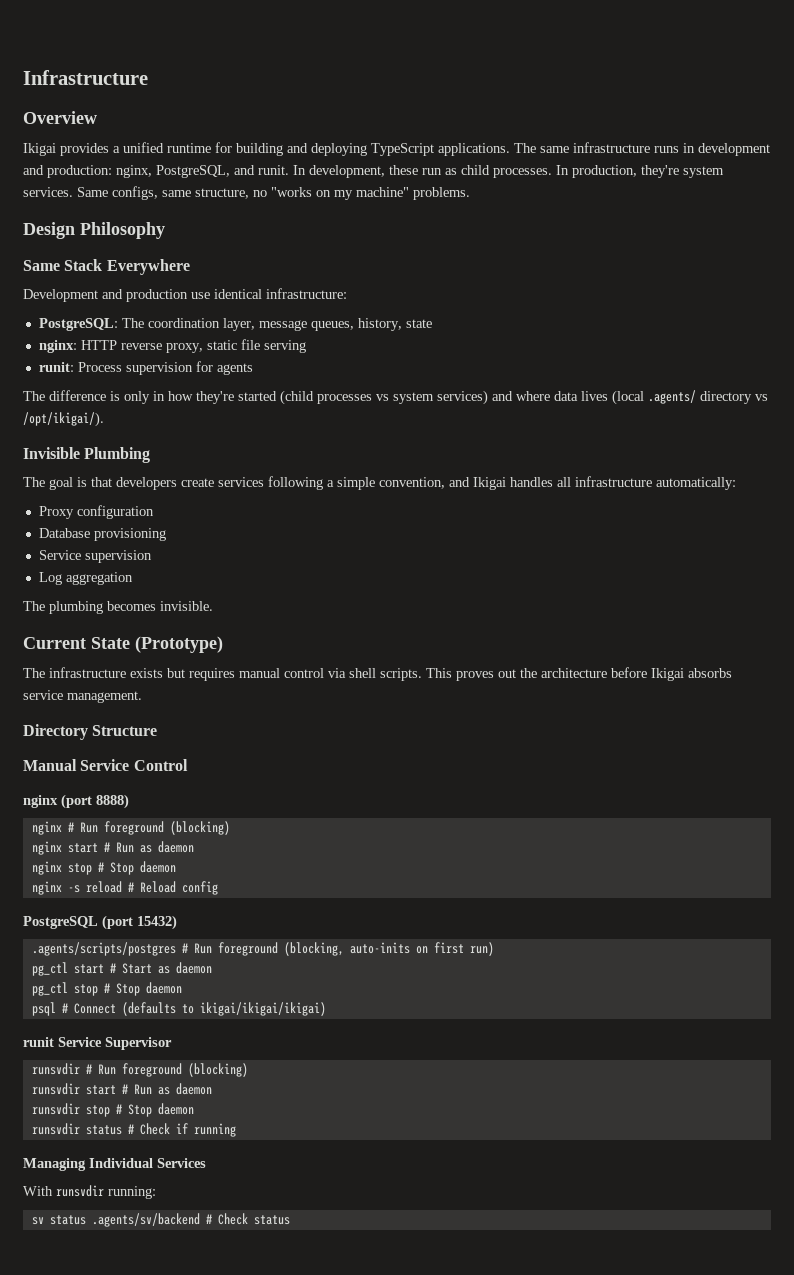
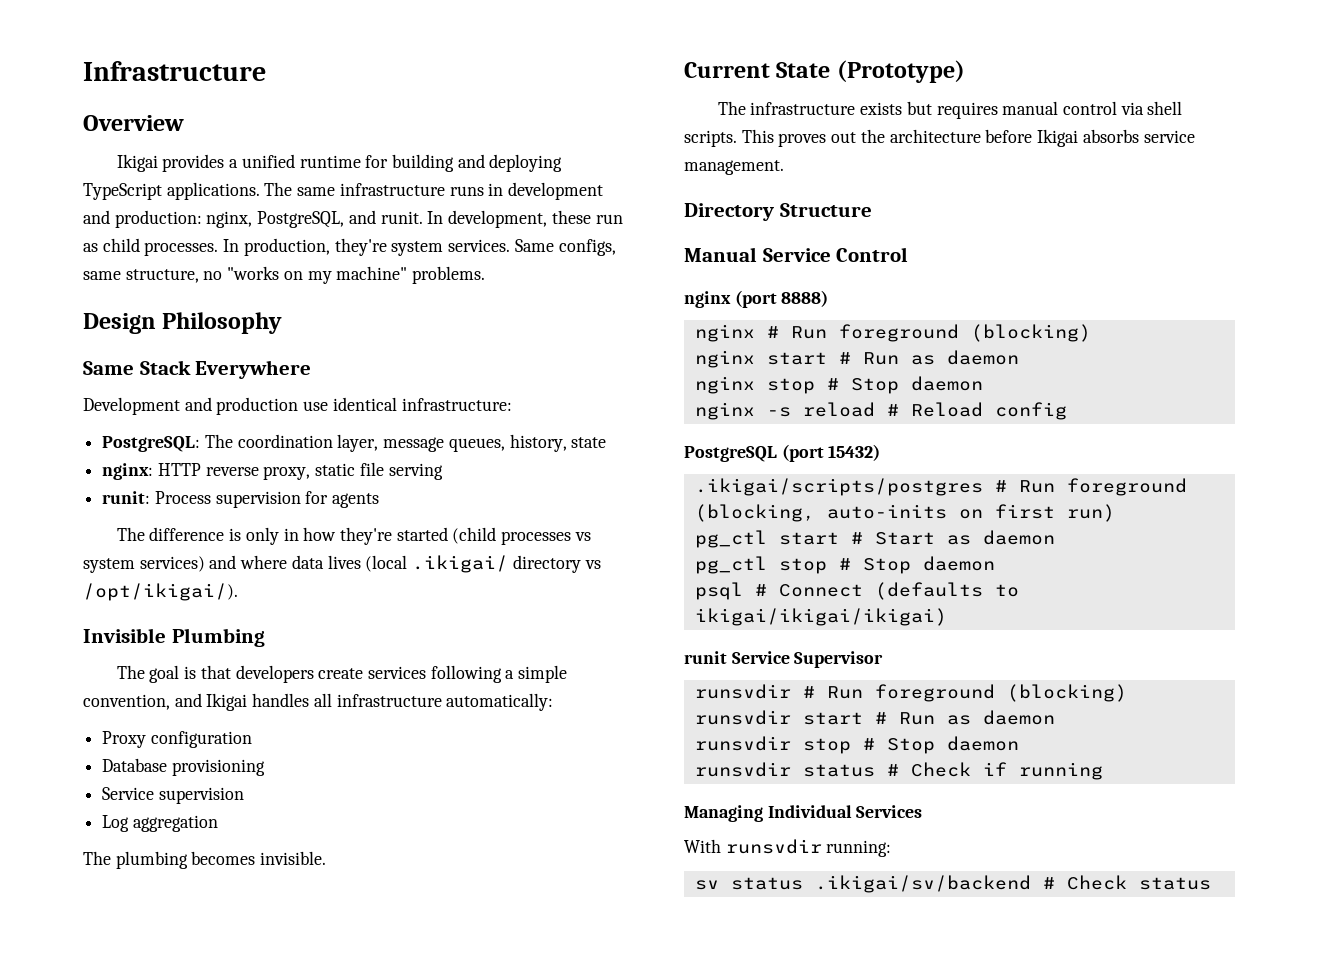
[648,390,696,404] .agents/ -> [412,555,509,573] .ikigai/
[31,942,176,956] .agents/scripts/postgres -> [694,478,983,496] .ikigai/scripts/postgres
[91,1213,200,1227] .agents/sv/backend -> [814,875,1031,893] .ikigai/sv/backend

